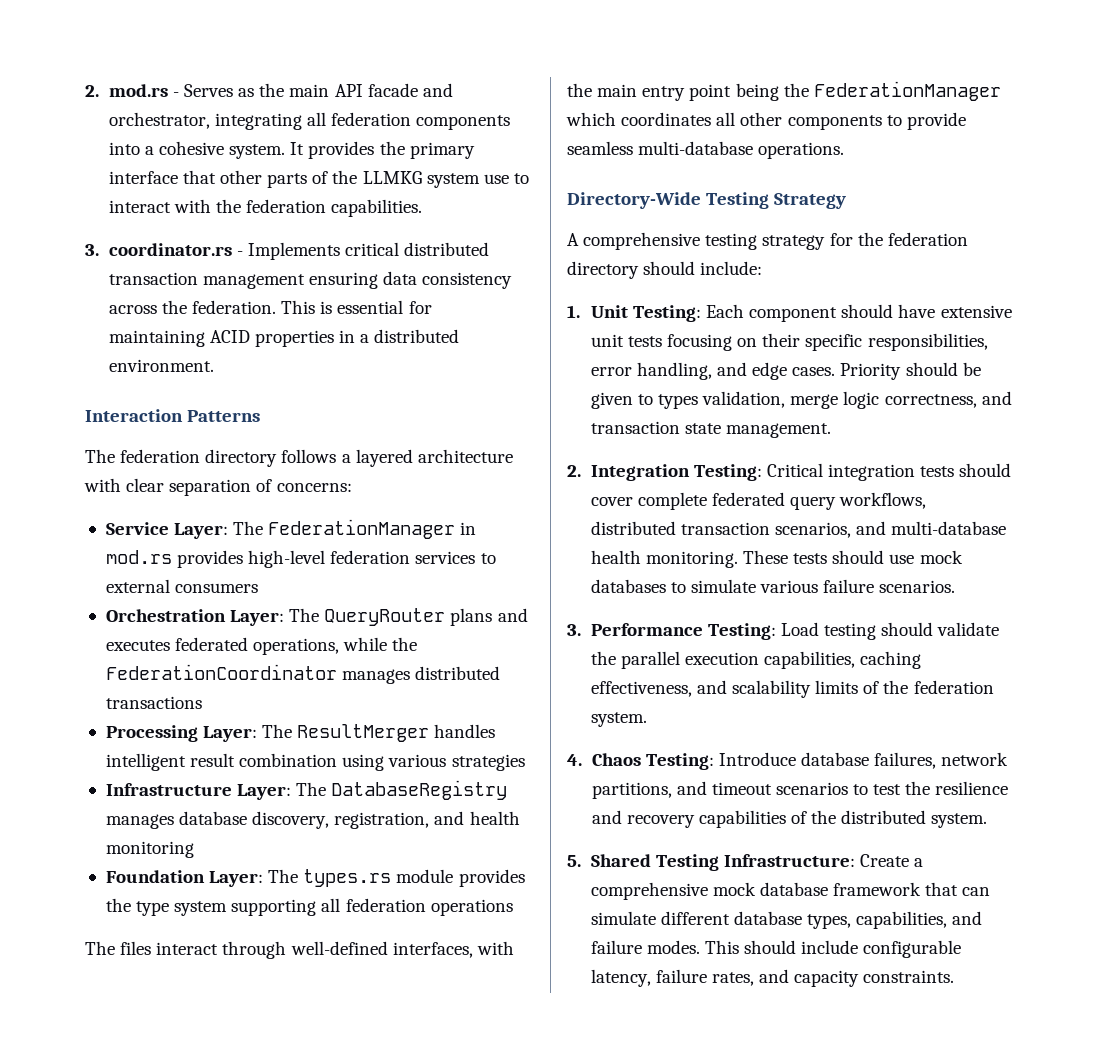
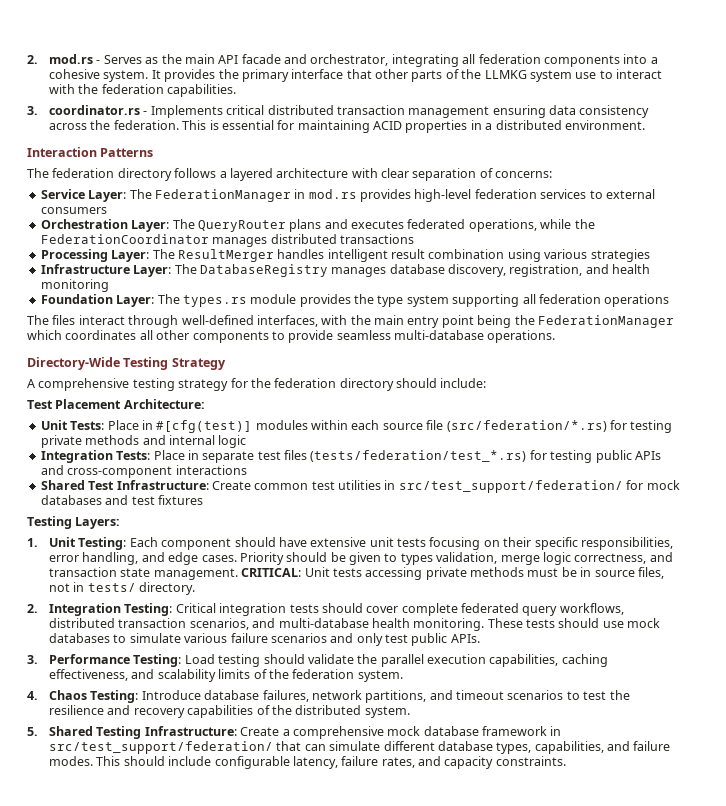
(763, 268) none -> [27,399,205,409] [40,420,673,433] [40,435,247,448] [40,450,661,463] [40,465,247,478] [40,480,680,493] [40,495,203,505] [27,516,121,529] // Test Placement Architecture: // Unit Tests: Place in #[cfg(test)] modules within each source file (src/federation/*.rs) for testing private methods and internal logic // Integration Tests: Place in separate test files (tests/federation/test_*.rs) for testing public APIs and cross-component interactions // Shared Test Infrastructure: Create common test utilities in src/test_support/federation/ for mock databases and test fixtures // Testing Layers:
(832, 430) none -> [241,567,664,580] [49,582,196,595] CRITICAL: Unit tests accessing private methods must be in source files, not in tests/ directory.
[879,580,956,593] scenarios. -> [270,633,480,646] scenarios and only test public APIs.
(922, 889) none -> [550,726,562,736] [49,741,274,754] in src/test_support/federation/

